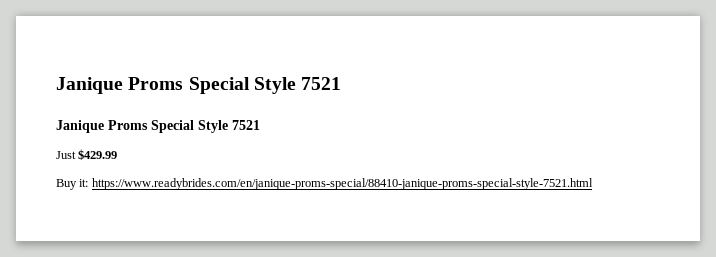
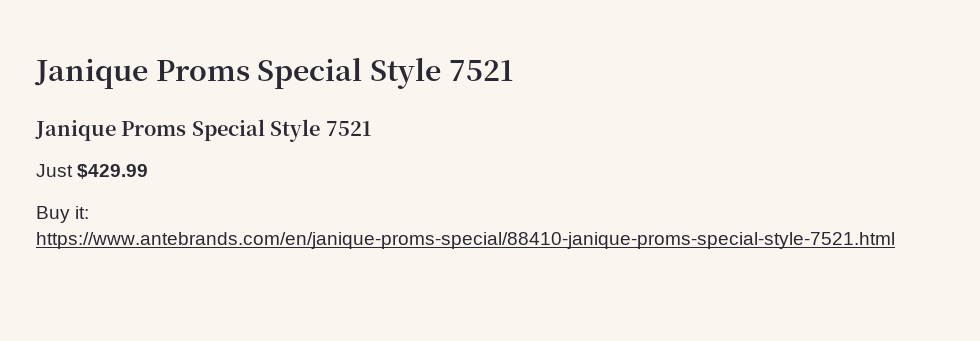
[91,178,593,190] https://www.readybrides.com/en/janique-proms-special/88410-janique-proms-special-style-7521.html -> [36,232,895,249] https://www.antebrands.com/en/janique-proms-special/88410-janique-proms-special-style-7521.html

